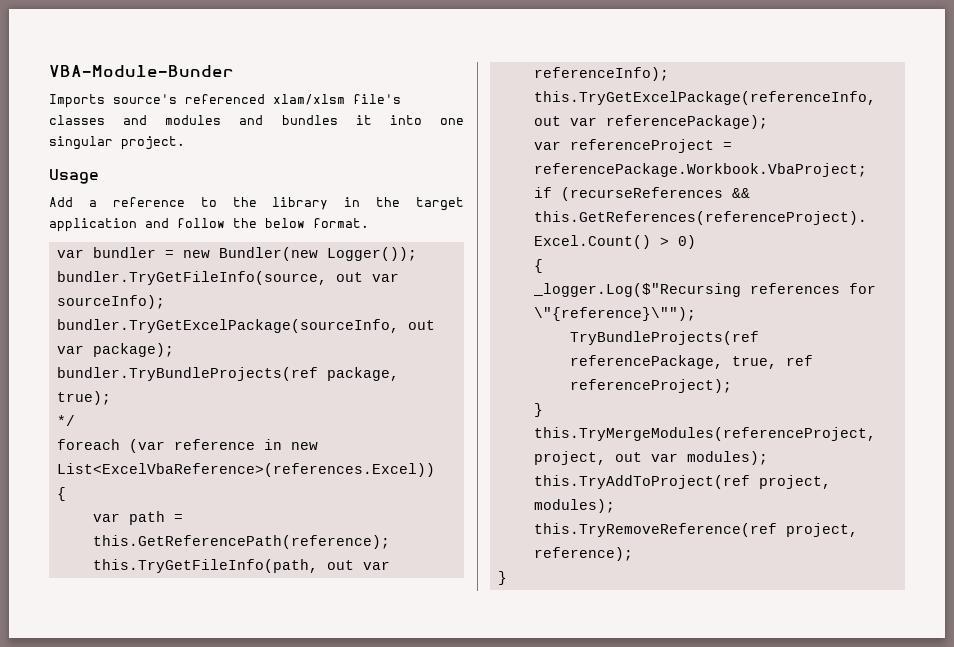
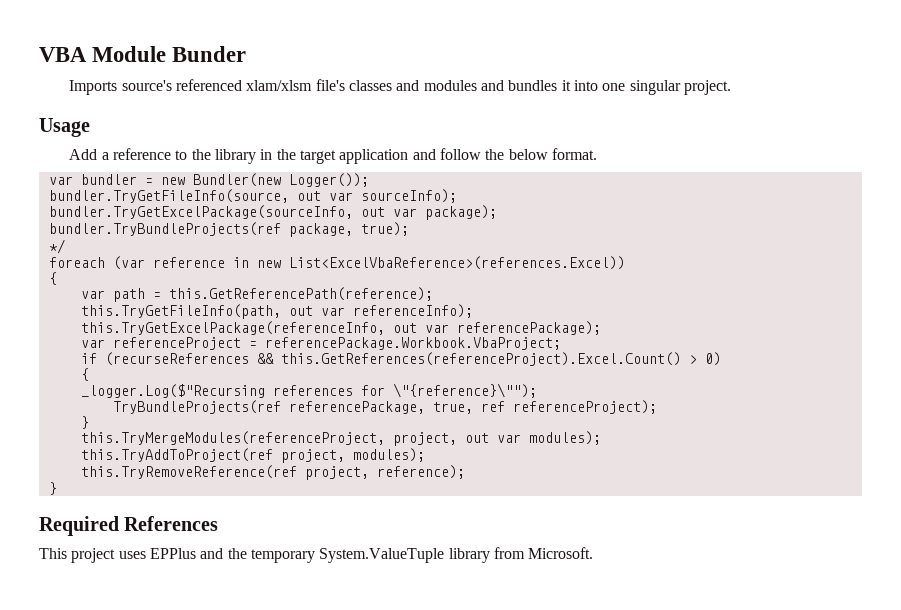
[49,65,234,77] VBA-Module-Bunder -> [39,46,247,62] VBA Module Bunder
(507, 578) none -> [39,516,219,536] [39,547,594,563] // Required References // This project uses EPPlus and the temporary System.ValueTuple library from Microsoft.

